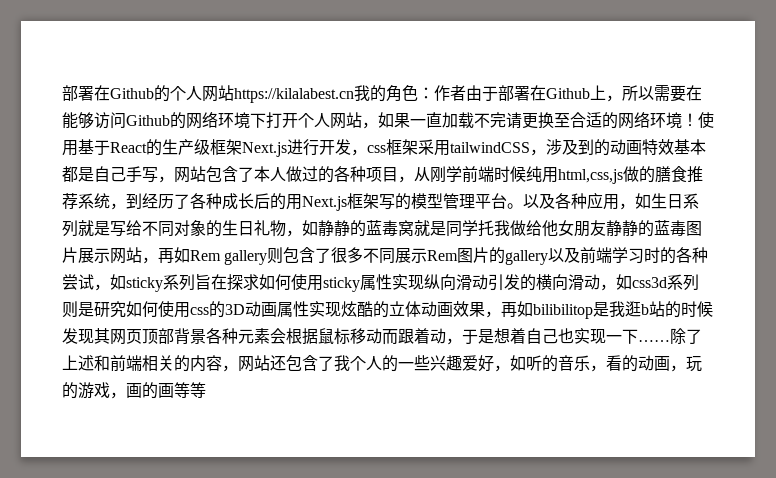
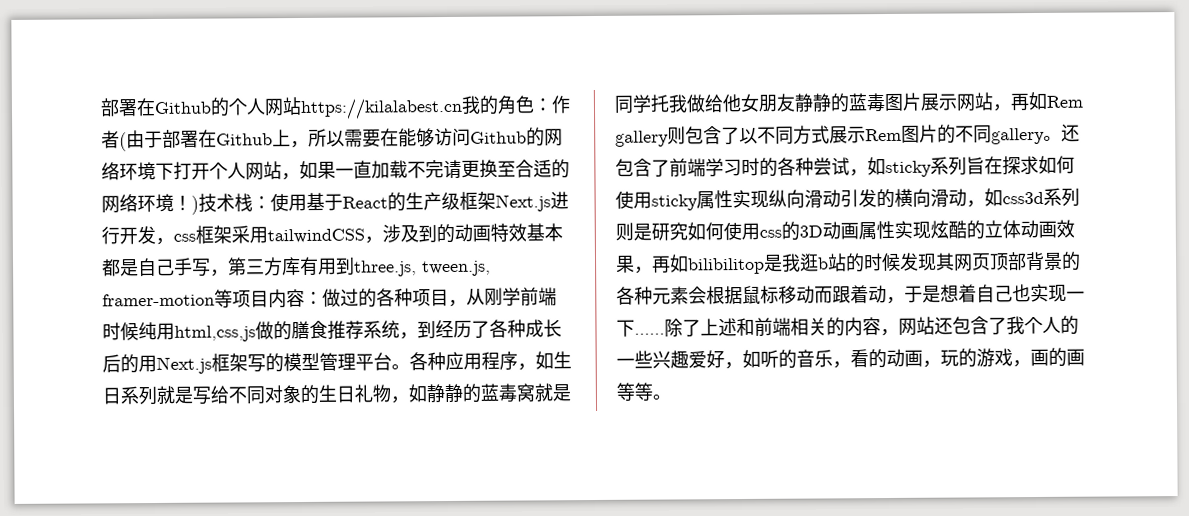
(466, 93) none -> [119,132,127,152] (
(698, 120) none -> [191,193,271,215] )技术栈：
[174,166,286,183] 网站包含了本人 -> [227,256,491,277] [102,288,323,309] 第三方库有用到three.js, tween.js, framer-motion等项目内容：
[523,193,555,209] 以及 -> (410, 367) none
(619, 202) none -> [481,351,518,371] 程序
[331,247,396,264] 很多不同 -> [739,125,830,145] 以不同方式
[505,247,581,265] gallery以及 -> [955,123,1080,145] [615,158,670,177] 不同gallery。还包含了
(206, 336) none -> [1061,251,1081,271] 的
(206, 390) none -> [652,394,671,400] 。

